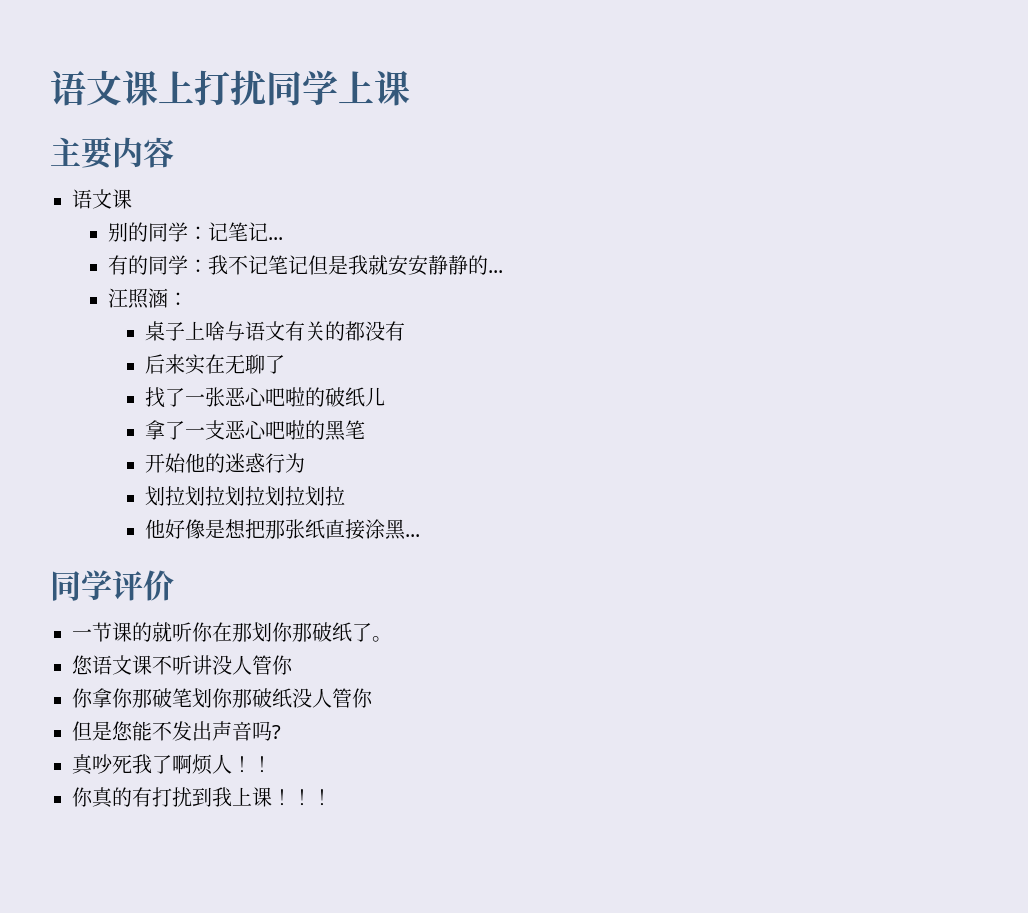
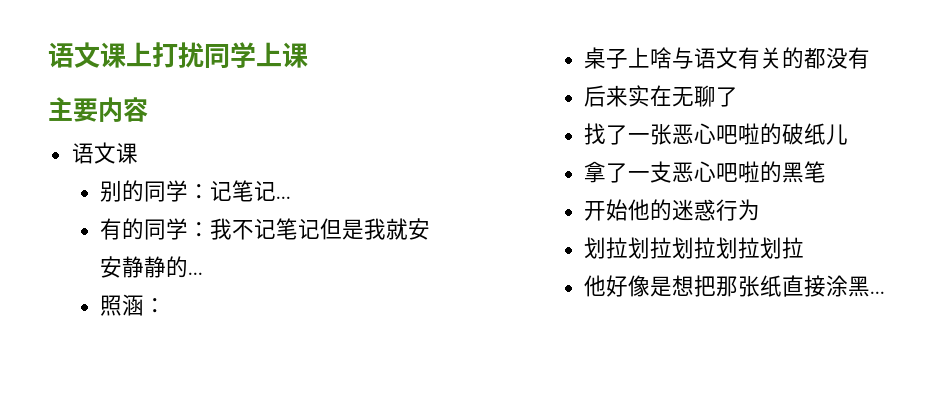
[108,288,129,308] 汪 -> (203, 273) none
[50,570,174,601] [72,622,392,642] [72,655,293,675] [72,688,373,708] [72,721,281,741] [72,754,272,775] [72,787,332,808] // 同学评价 // 一节课的就听你在那划你那破纸了。 // 您语文课不听讲没人管你 // 你拿你那破笔划你那破纸没人管你 // 但是您能不发出声音吗? // 真吵死我了啊烦人！！ // 你真的有打扰到我上课！！！ -> (886, 292) none

